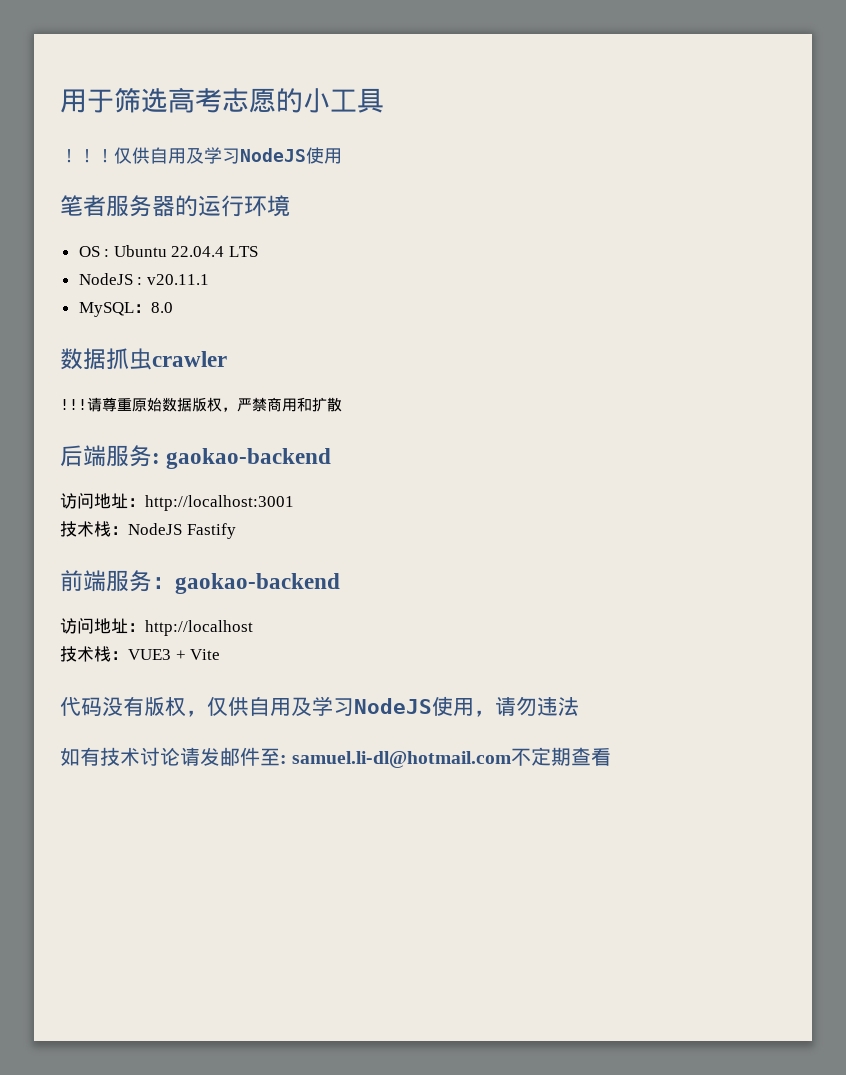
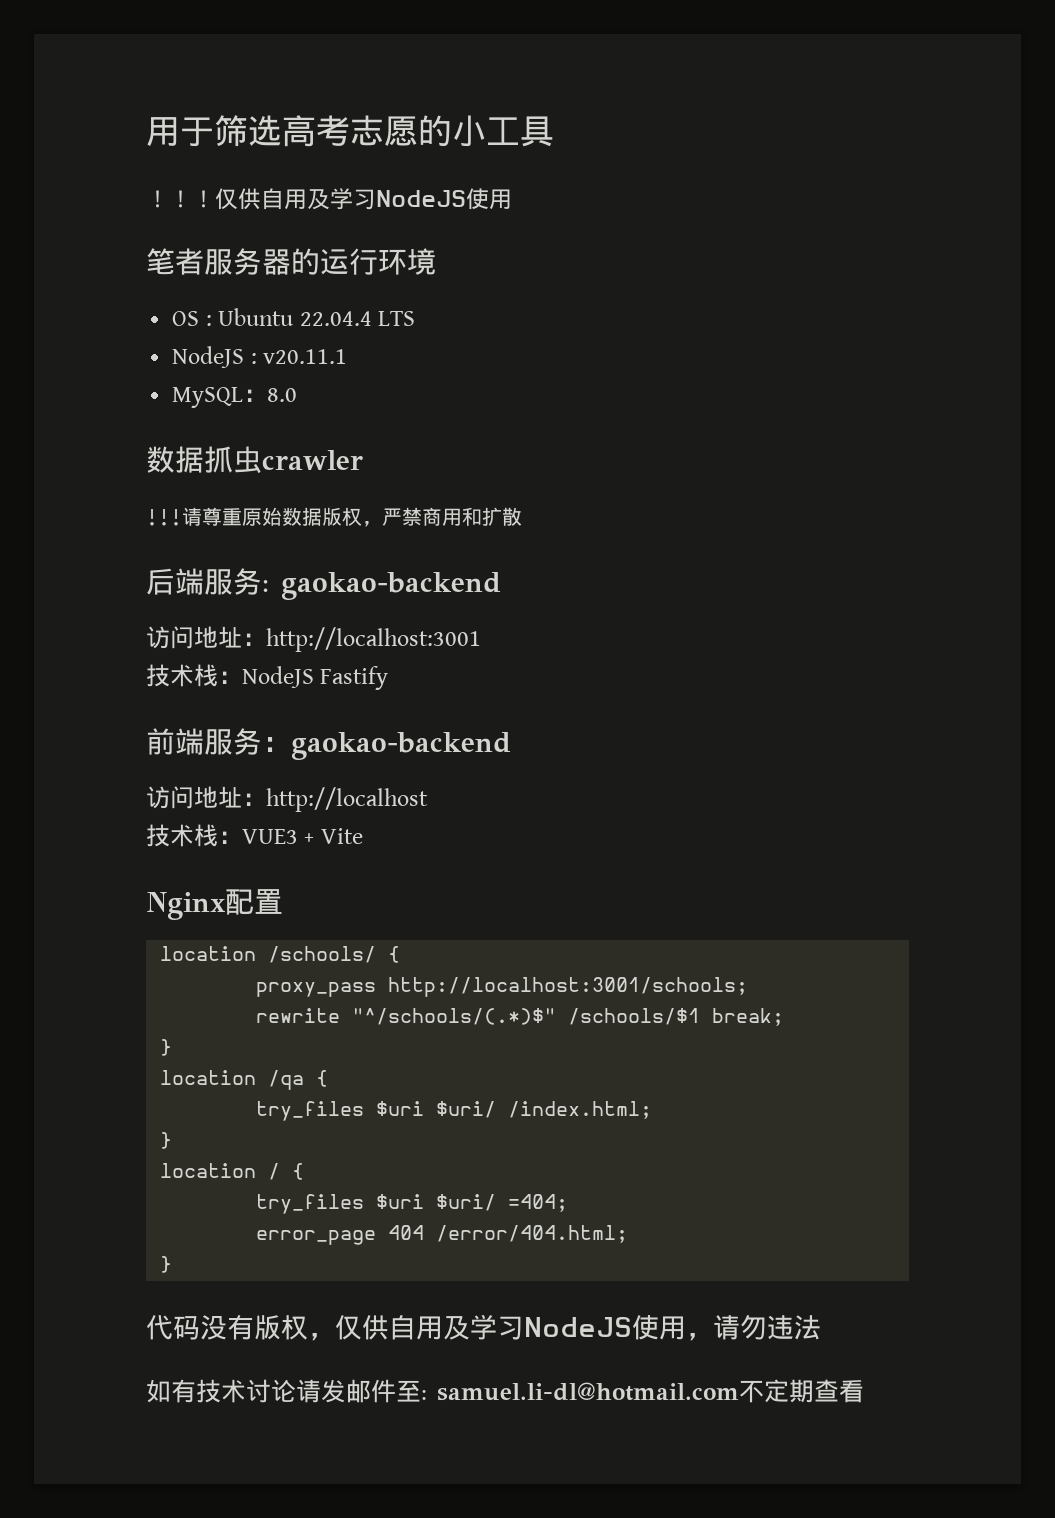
(221, 654) none -> [146,889,283,920] [160,946,401,963] [256,977,749,997] [256,1008,785,1026] [160,1039,173,1056] [160,1070,329,1090] [256,1101,653,1121] [160,1132,173,1149] [160,1163,305,1180] [256,1194,569,1214] [256,1225,629,1245] [160,1256,173,1273] // Nginx配置 // location /schools/ { // proxy_pass http://localhost:3001/schools; // rewrite "^/schools/(.*)$" /schools/$1 break; // } // location /qa { // try_files $uri $uri/ /index.html; // } // location / { // try_files $uri $uri/ =404; // error_page 404 /error/404.html; // }

